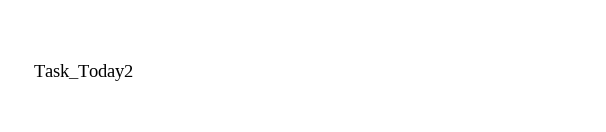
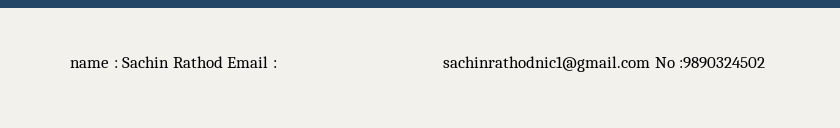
[34,64,133,81] Task_Today2 -> [70,56,766,72] name : Sachin Rathod Email : sachinrathodnic1@gmail.com No :9890324502

